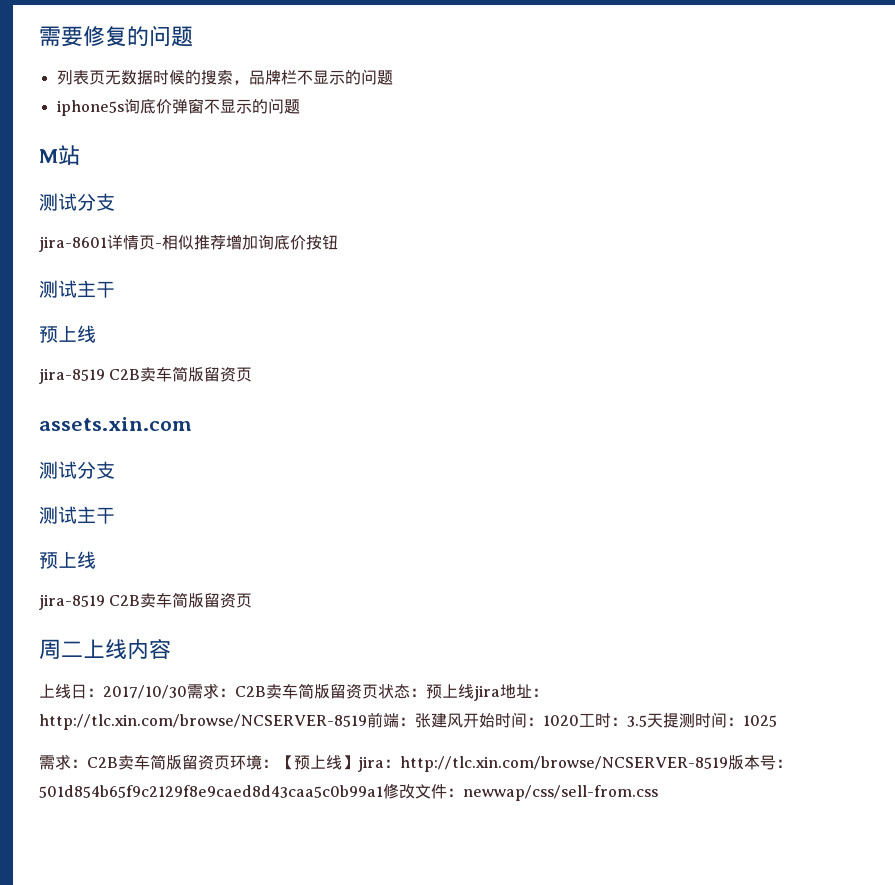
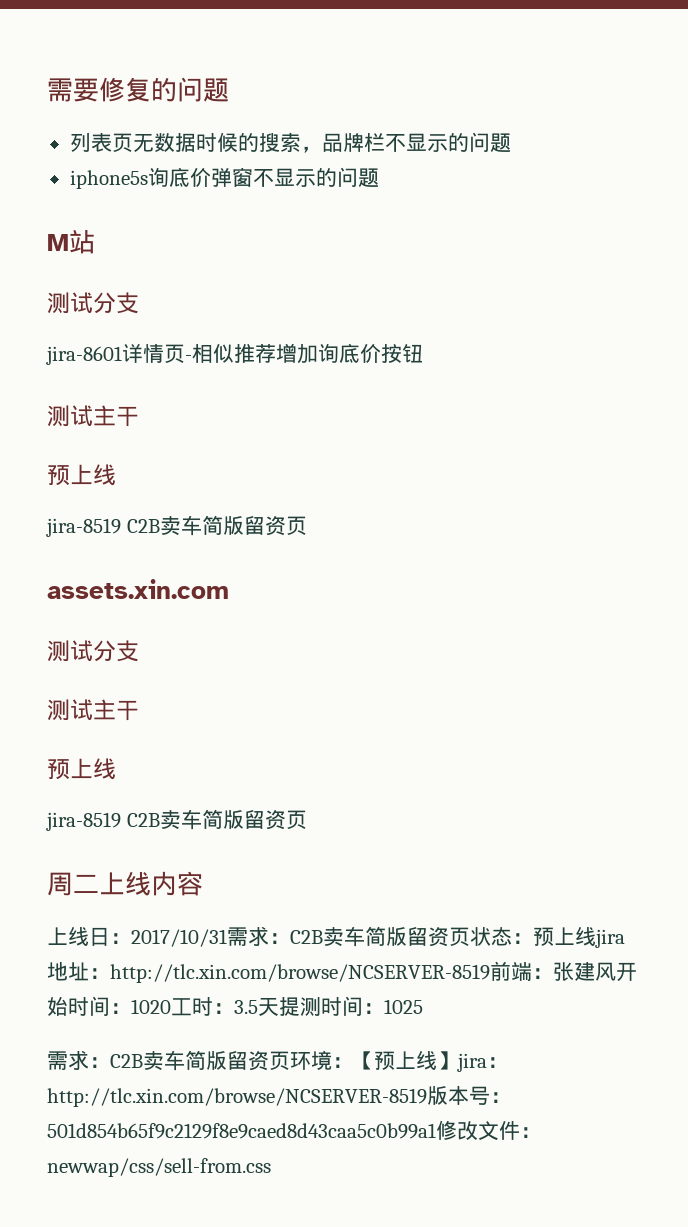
[103,685,187,699] 2017/10/30 -> [131,929,227,947] 2017/10/31

